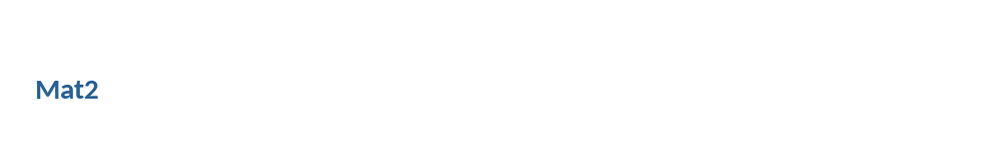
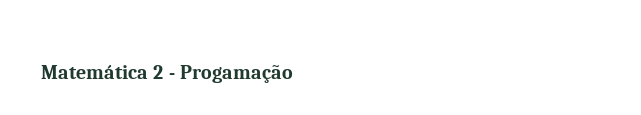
[35,80,100,99] Mat2 -> [41,65,293,83] Matemática 2 - Progamação

